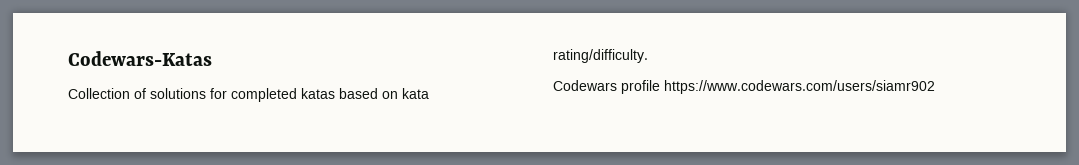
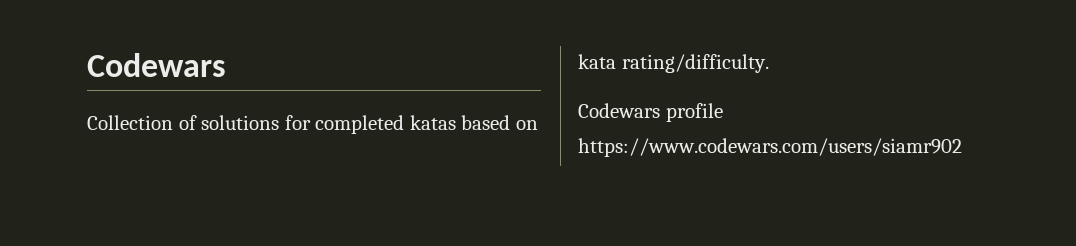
[68,51,212,66] Codewars-Katas -> [87,53,226,77] Codewars

